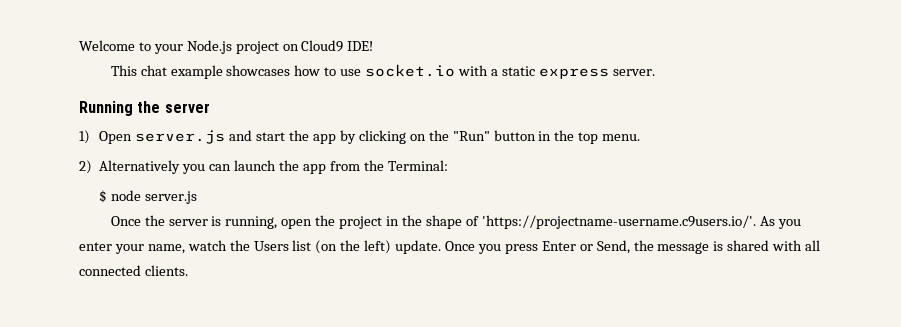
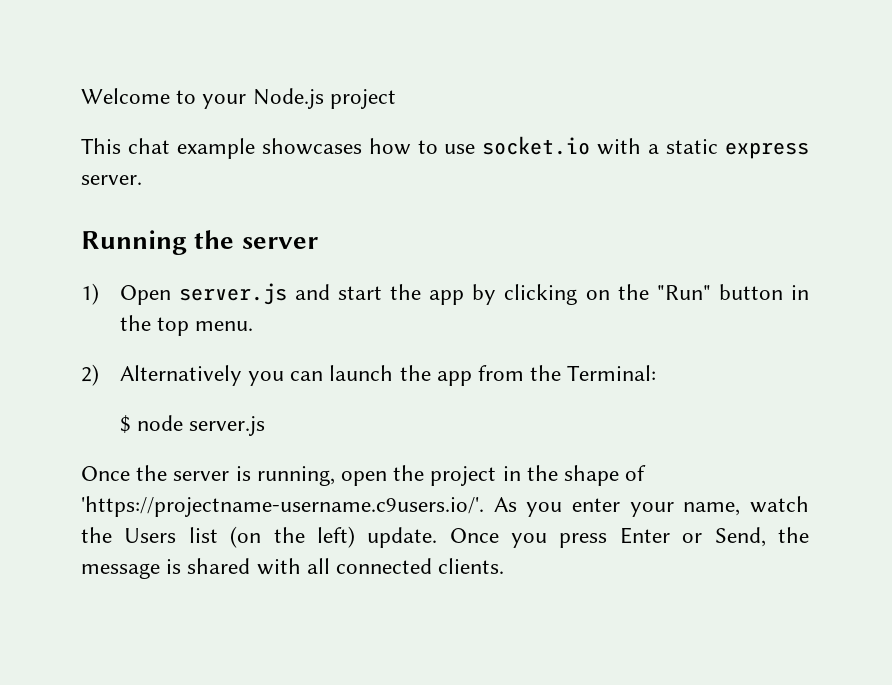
[282,40,374,52] on Cloud9 IDE! -> (396, 99) none

